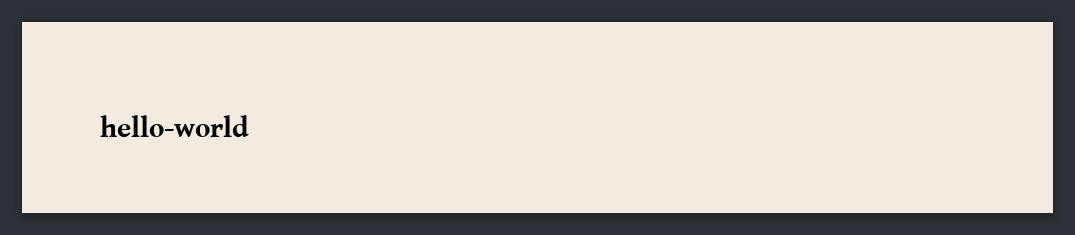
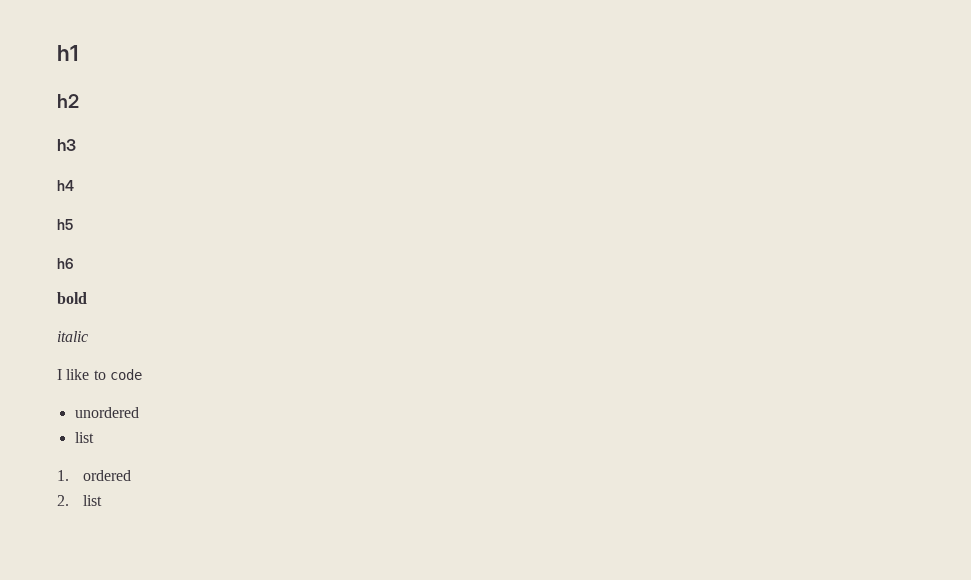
[100,115,249,137] hello-world -> [57,45,78,61] [57,94,79,108] [57,139,76,151] [57,180,74,191] [57,219,73,230] [57,258,73,269] [57,292,87,304] [57,331,88,342] [57,369,142,380] [74,407,139,418] [74,432,94,443] [57,470,132,481] [57,495,103,506] h1 // h2 // h3 // h4 // h5 // h6 // bold // italic // I like to code // unordered // list // 1. ordered // 2. list

